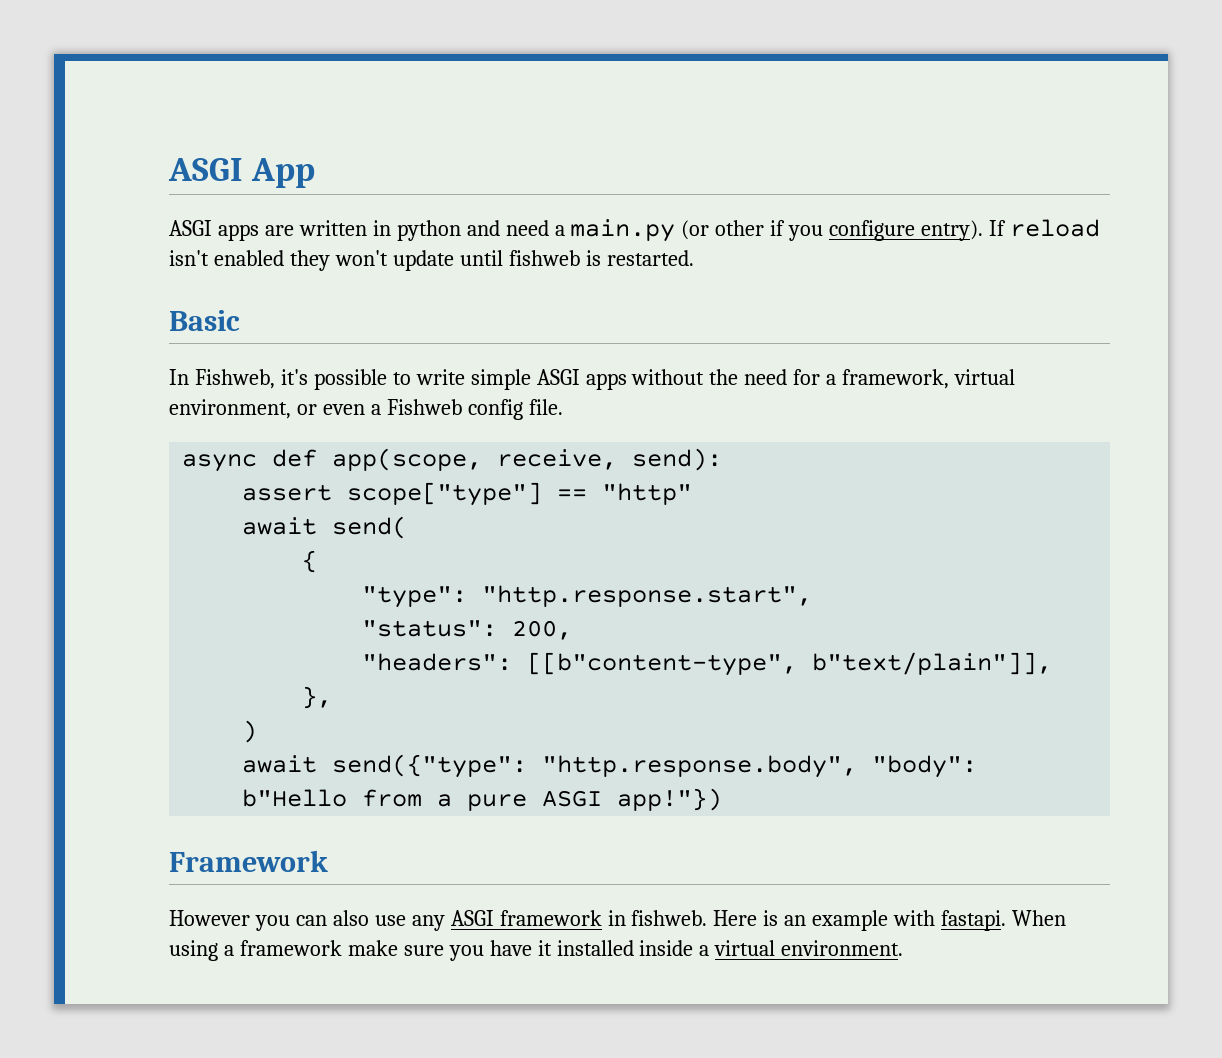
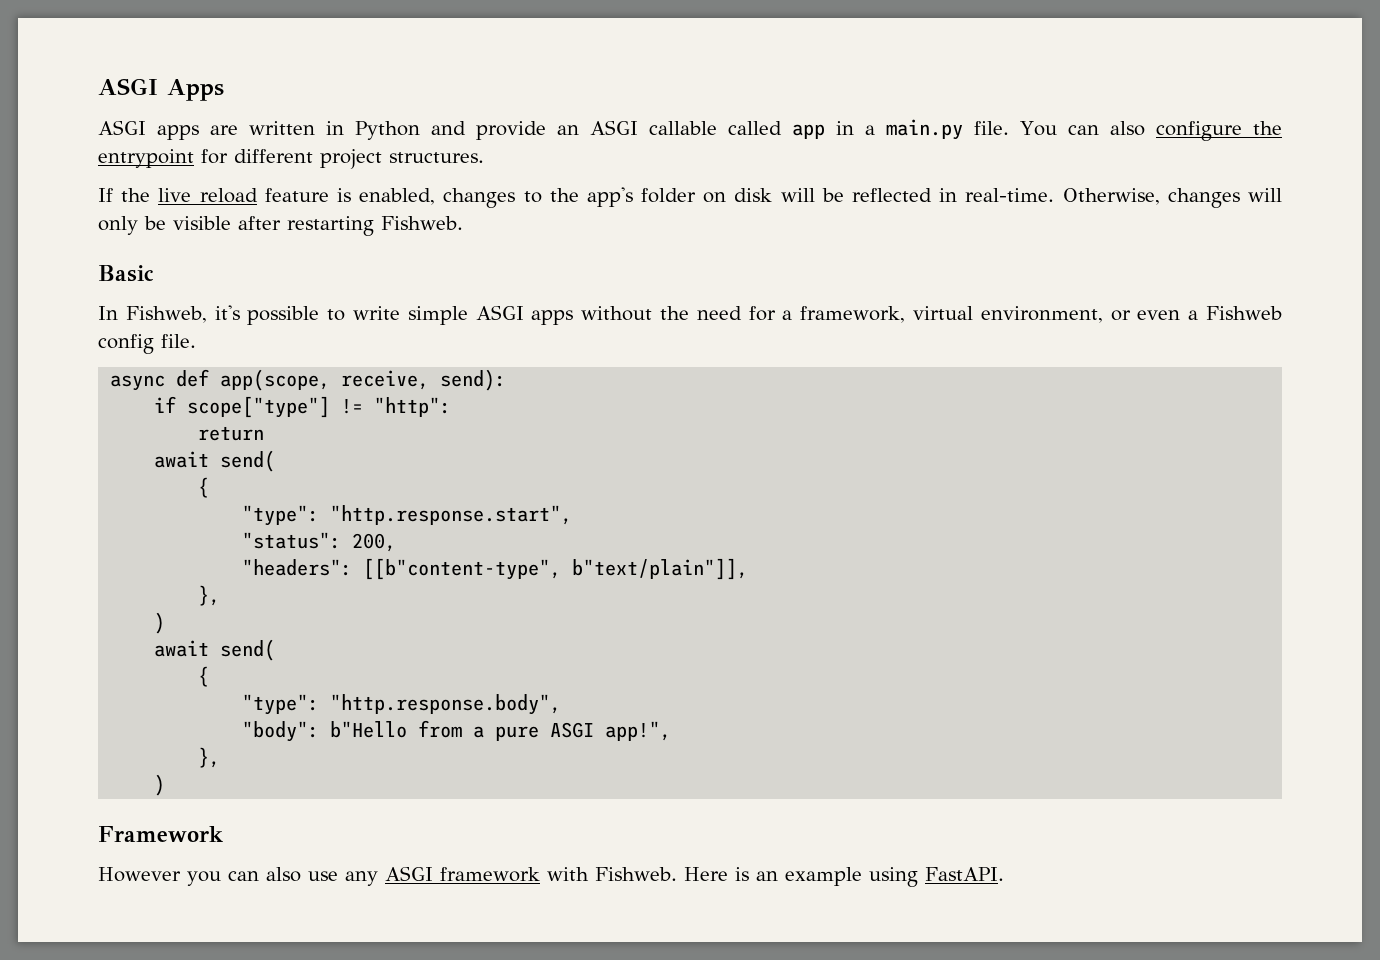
[168,158,316,188] ASGI App -> [98,78,224,101] ASGI Apps
[396,219,1100,242] [169,250,694,271] python and need a main.py (or other if you configure entry). If reload isn't enabled they won't update until fishweb is restarted. -> [355,119,1282,141] [98,149,484,169] [98,187,1282,208] [98,216,463,236] Python and provide an ASGI callable called app in a main.py file. You can also configure the entrypoint for different project structures. // If the live reload feature is enabled, changes to the app's folder on disk will be reflected in real-time. Otherwise, changes will only be visible after restarting Fishweb.
[242,482,693,506] assert scope["type"] == "http" -> [154,396,452,418] [198,426,265,441] if scope["type"] != "http": // return
[332,754,528,778] send({"type": -> [220,639,276,661] [198,666,210,687] [242,694,320,715] send( // { // "type":
(858, 766) none -> (562, 704) //
[617,788,723,811] app!"}) -> [605,721,672,741] [198,747,221,768] [154,774,166,796] app!", // }, // )
[607,910,708,926] in fishweb. -> [547,867,677,881] with Fishweb.
[893,910,1067,931] [169,940,904,961] with fastapi. When using a framework make sure you have it installed inside a virtual environment. -> [869,867,1004,887] using FastAPI.

